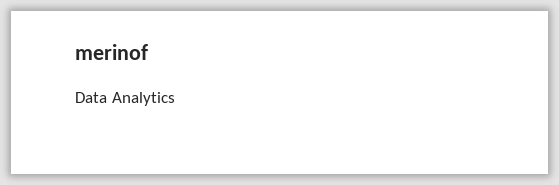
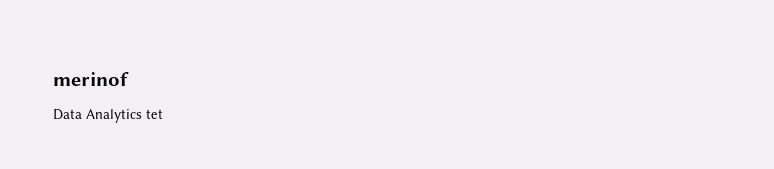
(175, 99) none -> [146,109,163,119] tet

